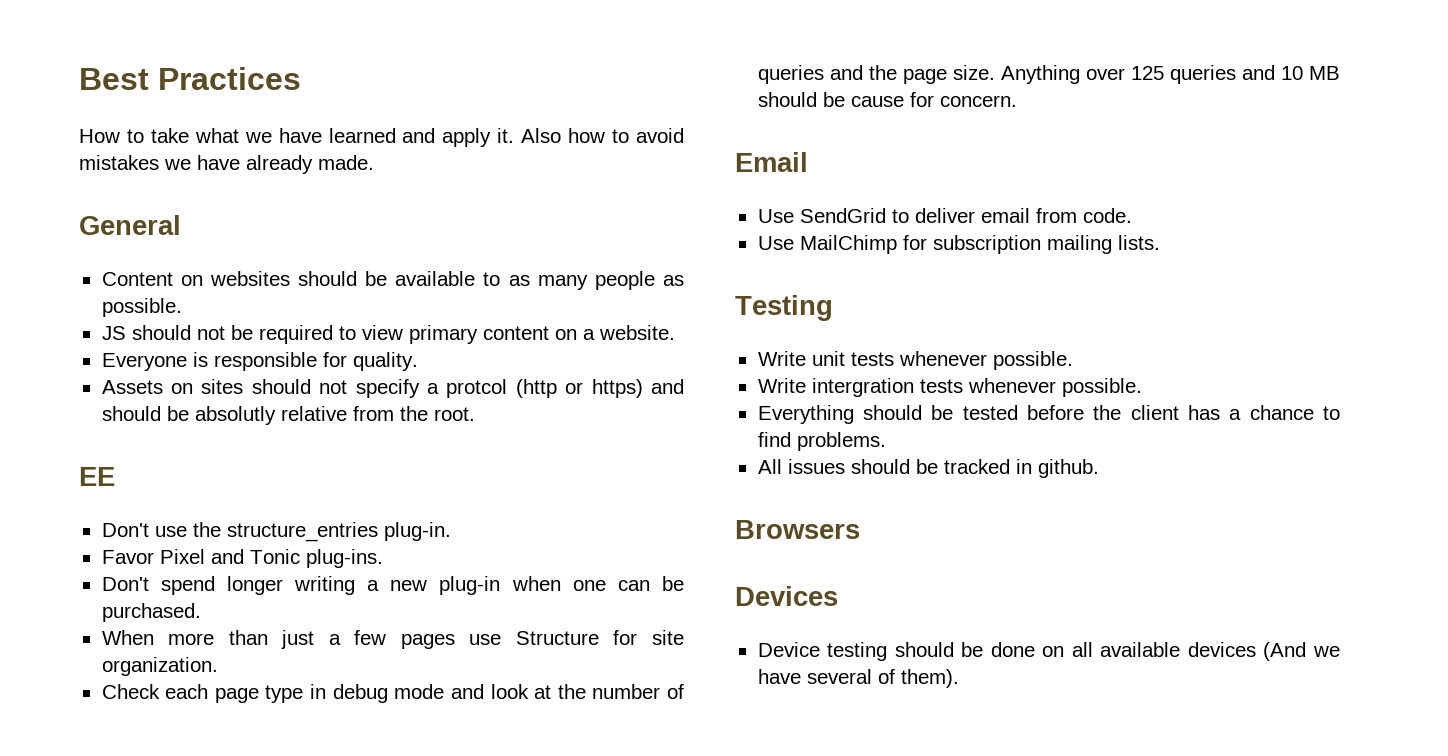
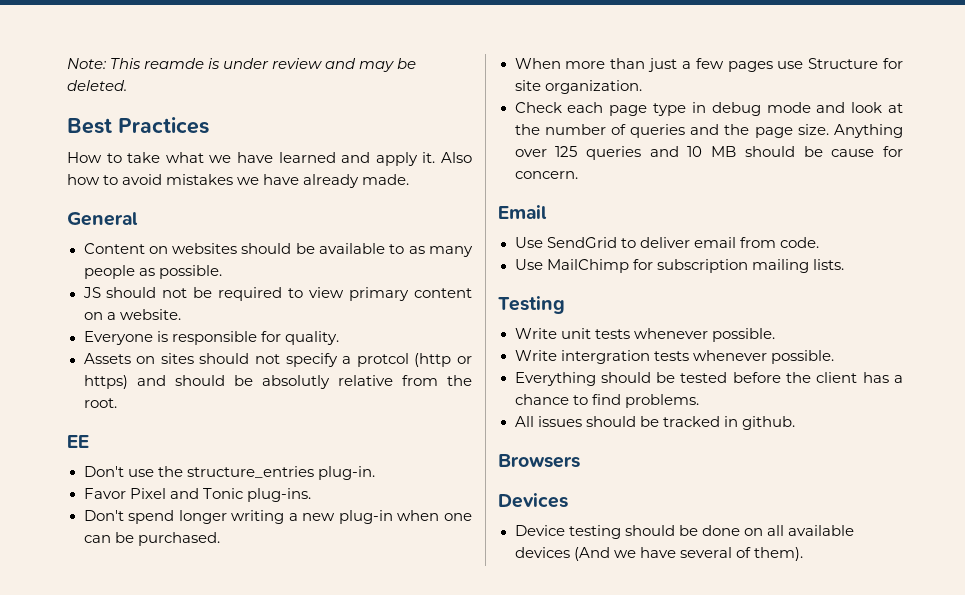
(79, 79) none -> [67,58,417,72] [67,80,127,91] Note: This reamde is under review and may be deleted. //

